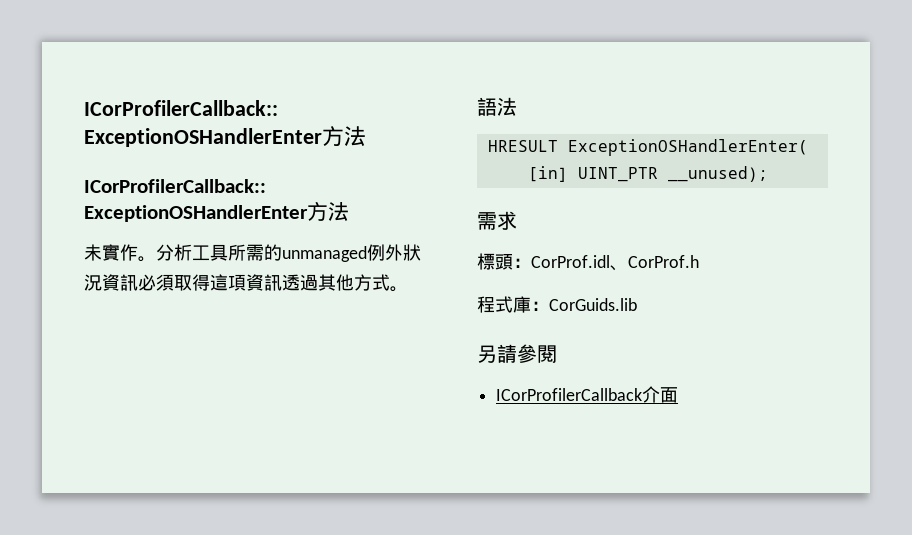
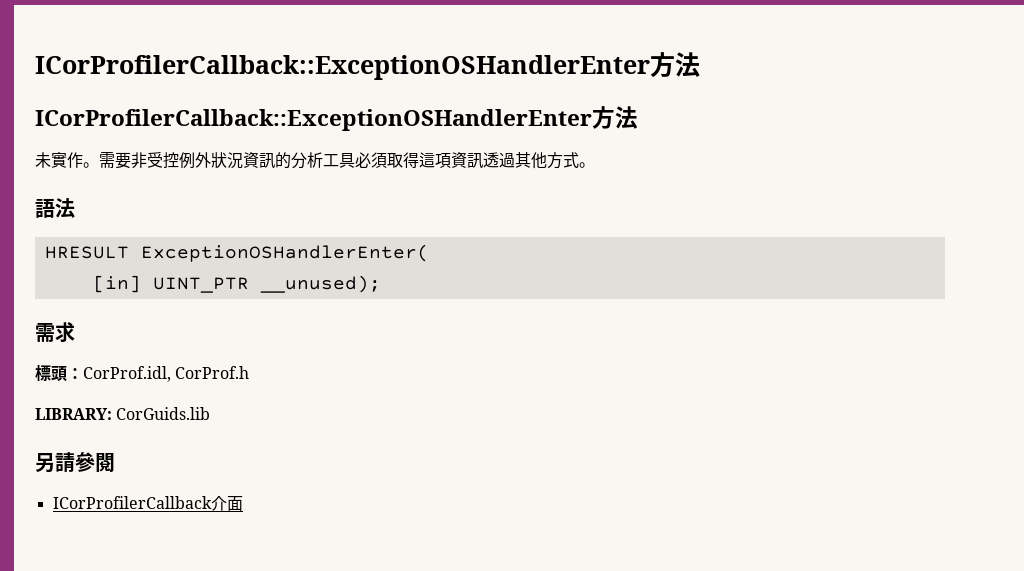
[156,244,367,262] 分析工具所需的unmanaged -> [99,152,179,169] 需要非受控
(138, 282) none -> [275,152,355,169] 的分析工具
[531,255,628,271] CorProf.idl、 -> [83,366,171,382] CorProf.idl,
[477,296,549,313] 程式庫： -> [35,408,112,420] LIBRARY:

